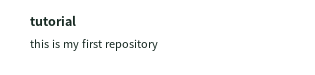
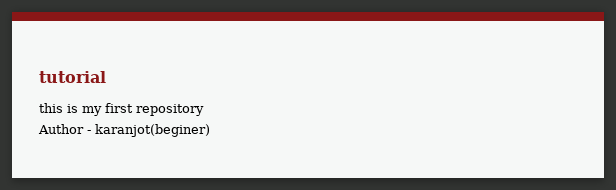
(158, 45) none -> [38,124,210,137] // Author - karanjot(beginer)

